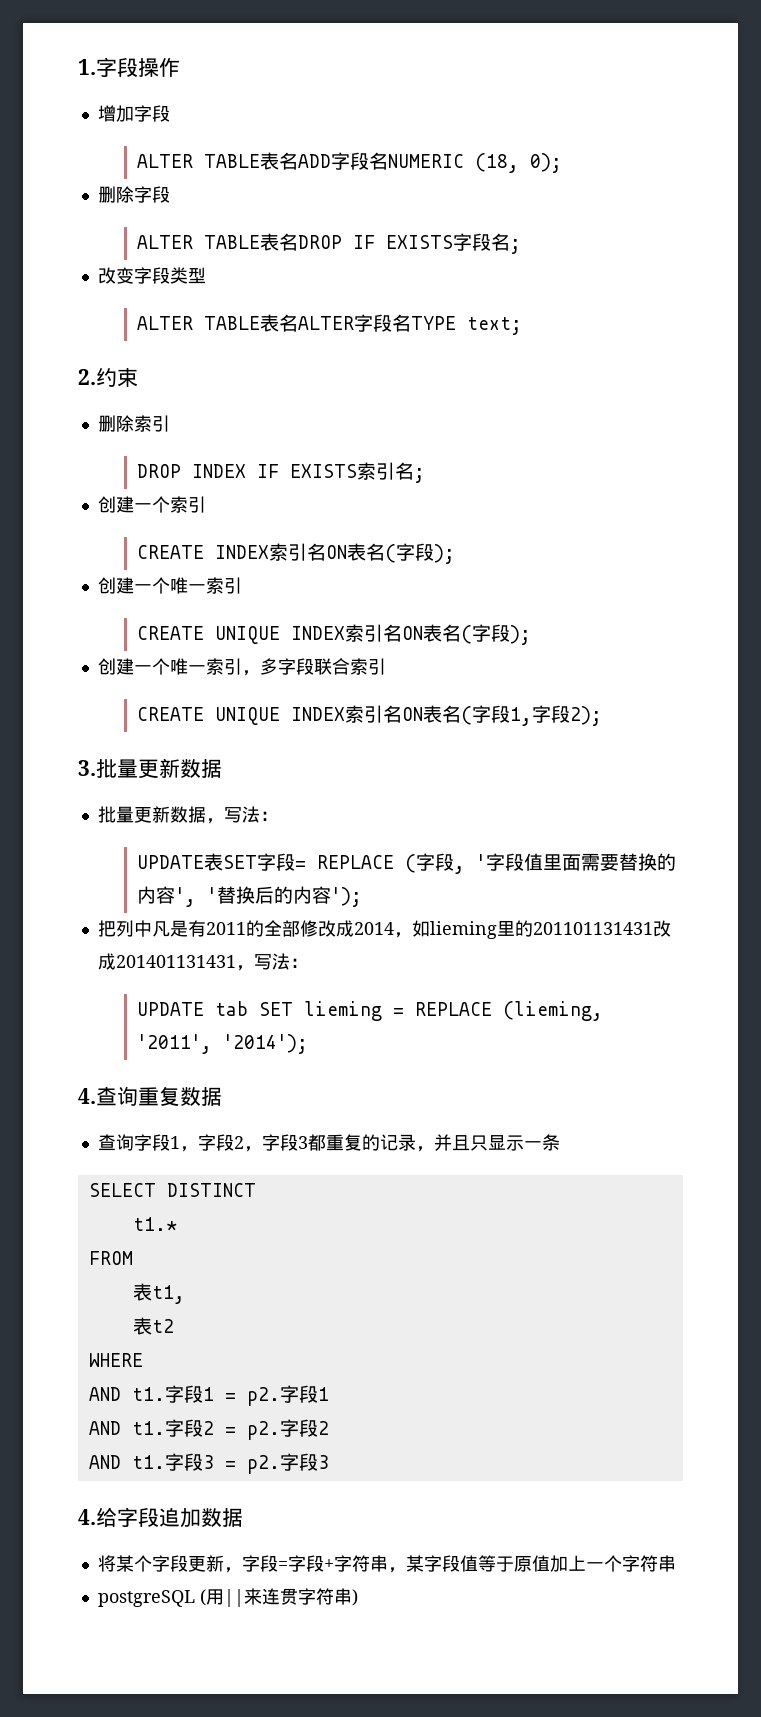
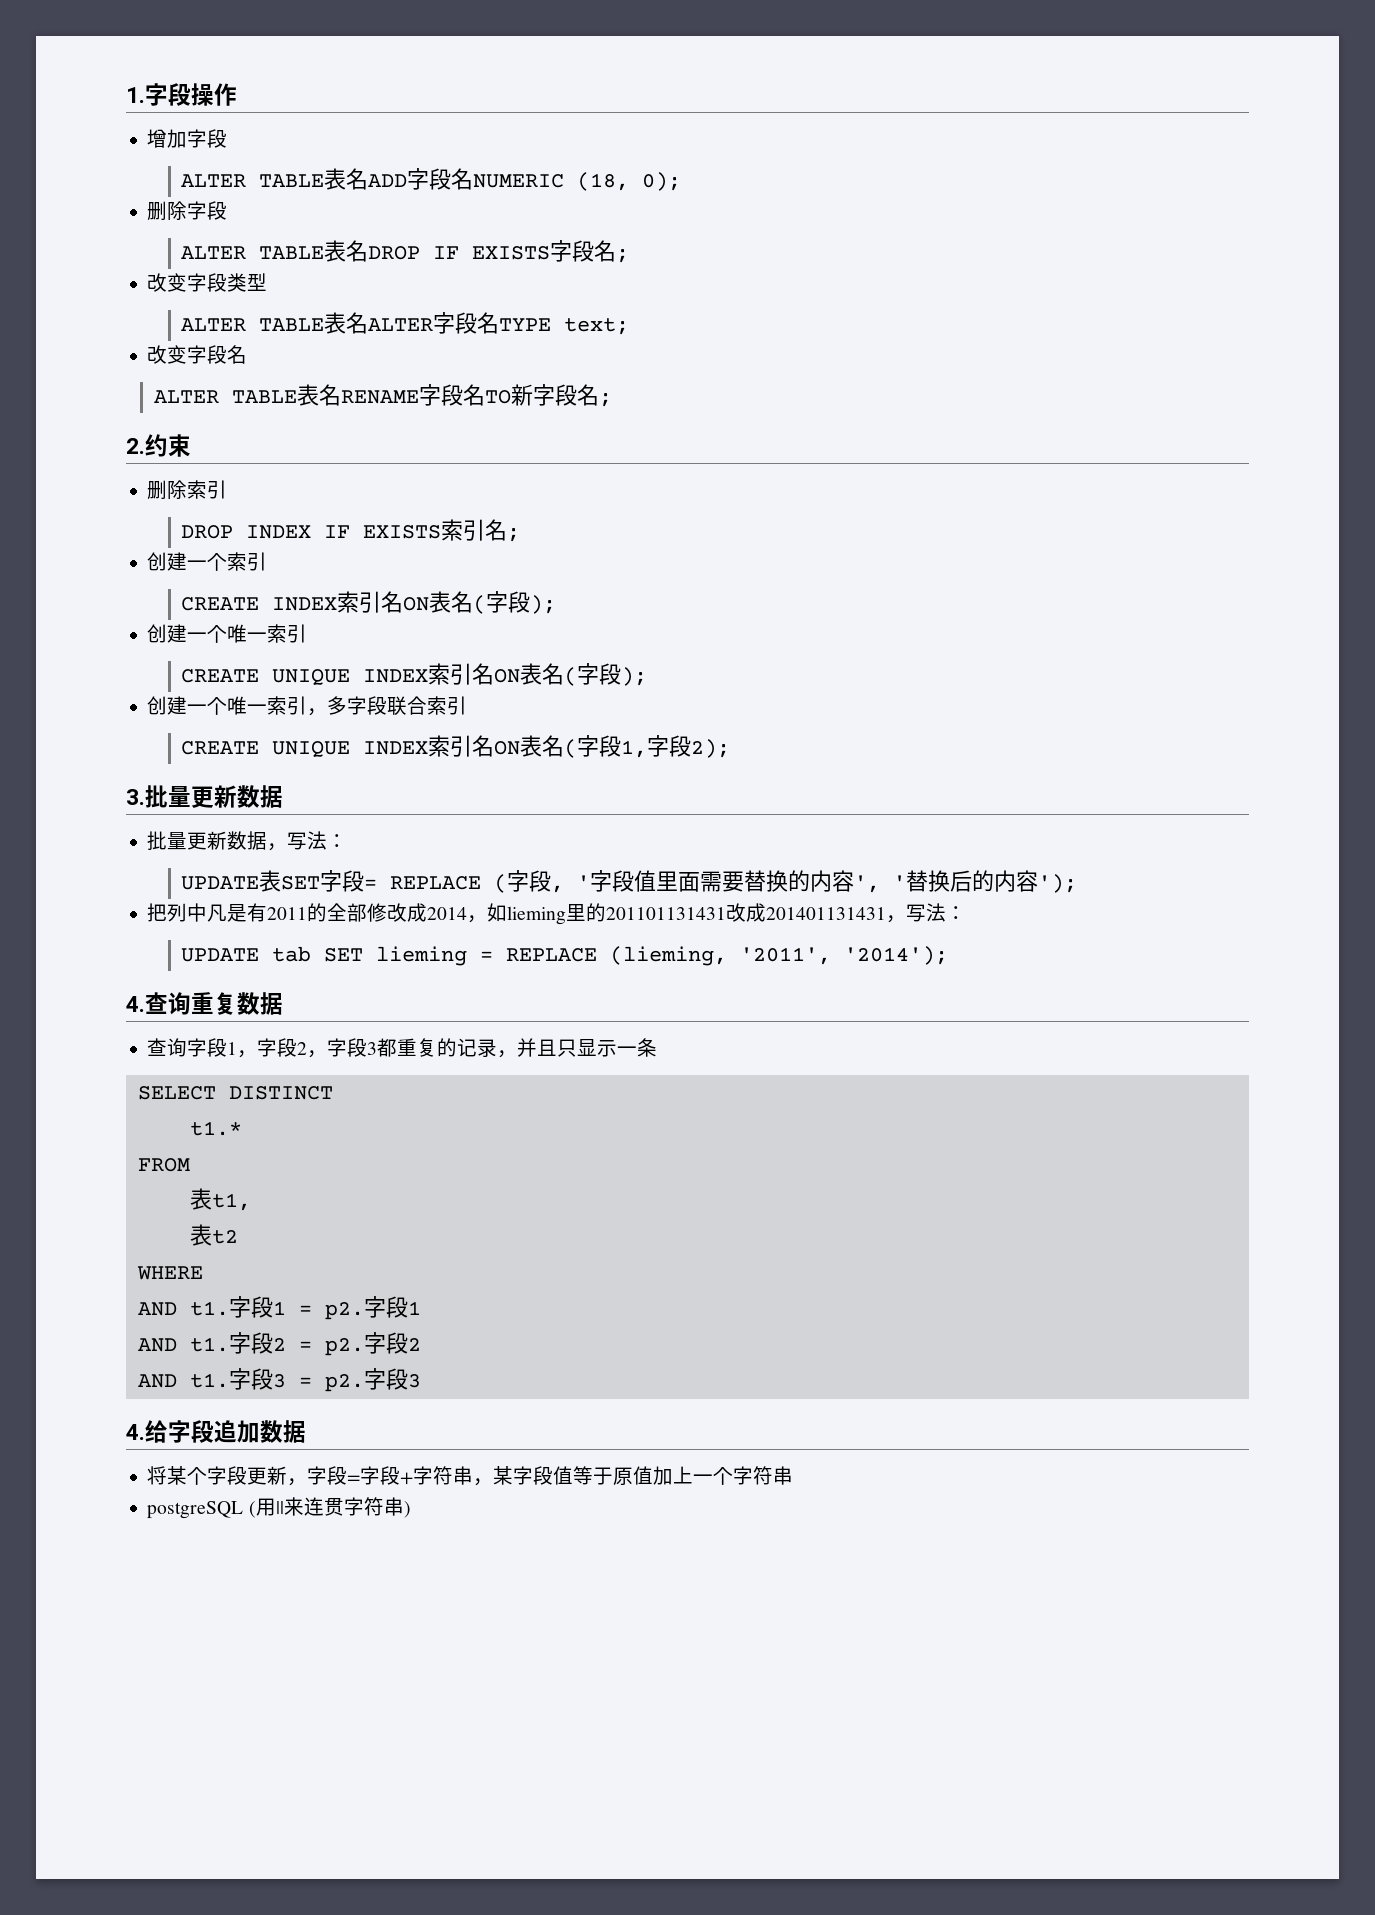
(522, 326) none -> [147,345,248,364] [153,384,612,407] // 改变字段名 // ALTER TABLE表名RENAME字段名TO新字段名;

